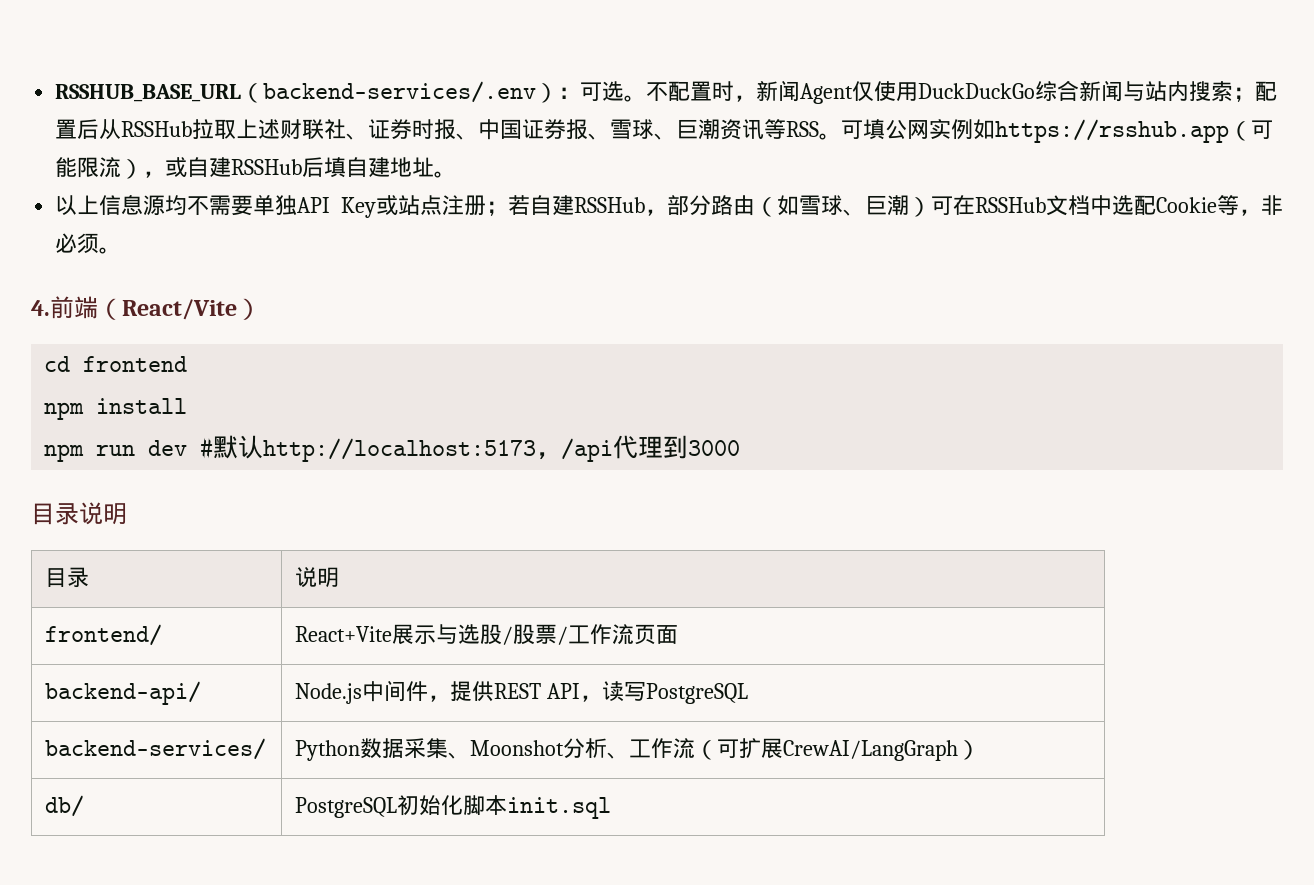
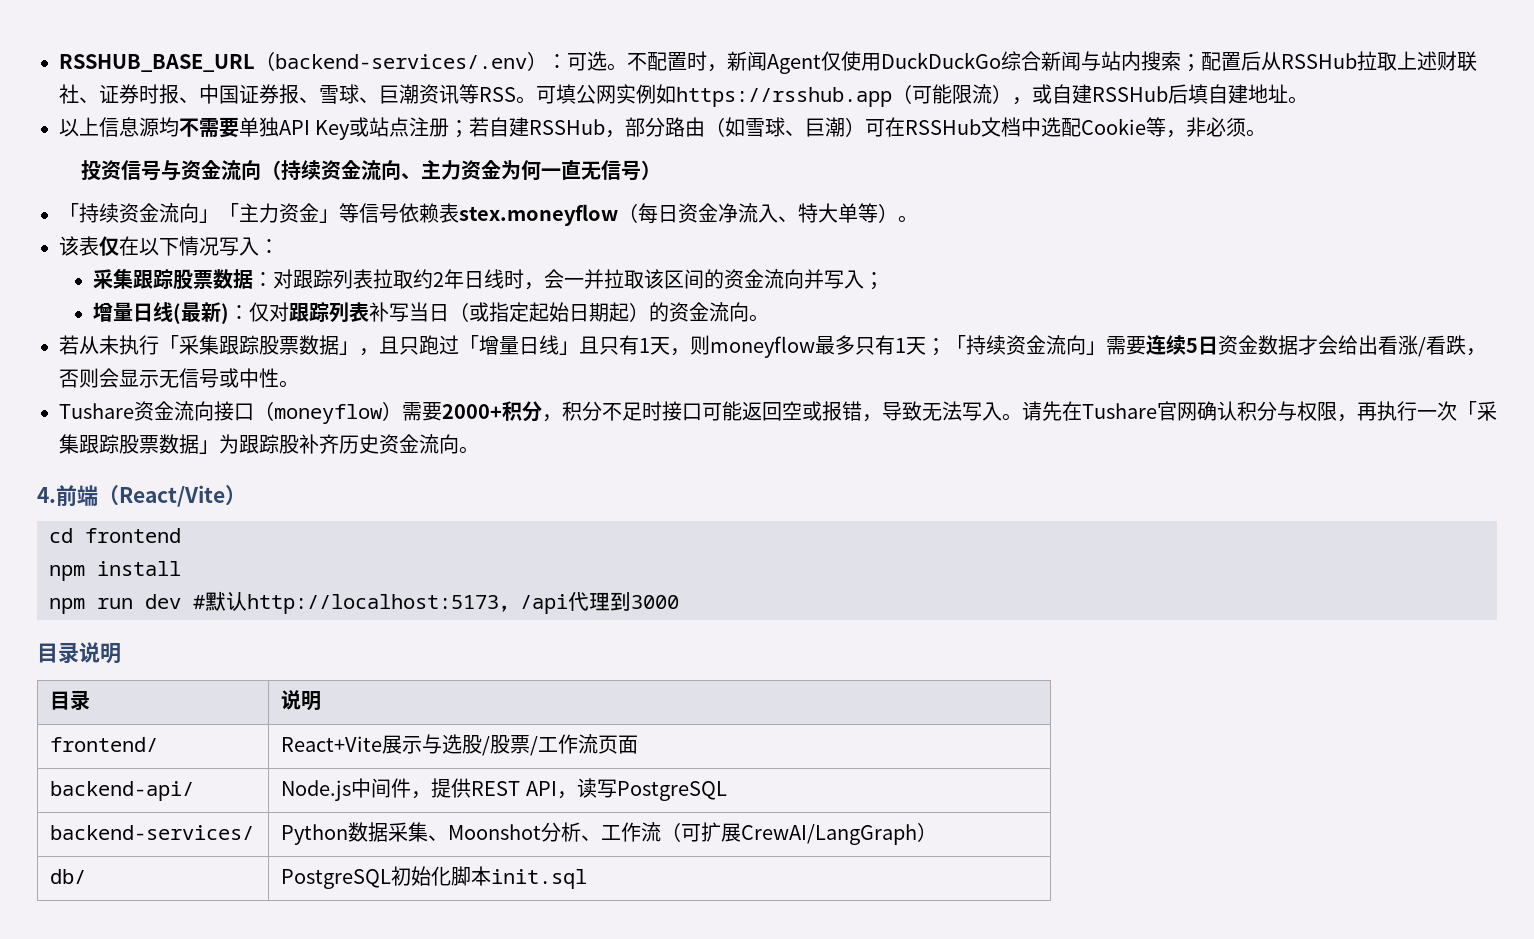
(122, 250) none -> [80,160,661,181] [59,203,918,226] [59,236,279,256] [93,269,885,290] [93,302,770,324] [59,335,1486,358] [59,368,299,388] [59,401,1497,424] [59,434,479,454] // 投资信号与资金流向（持续资金流向、主力资金为何一直无信号） // 「持续资金流向」「主力资金」等信号依赖表stex.moneyflow（每日资金净流入、特大单等）。 // 该表仅在以下情况写入： // 采集跟踪股票数据：对跟踪列表拉取约2年日线时，会一并拉取该区间的资金流向并写入； // 增量日线(最新)：仅对跟踪列表补写当日（或指定起始日期起）的资金流向。 // 若从未执行「采集跟踪股票数据」，且只跑过「增量日线」且只有1天，则moneyflow最多只有1天；「持续资金流向」需要连续5日资金数据才会给出看涨/看跌，否则会显示无信号或中性。 // Tushare资金流向接口（moneyflow）需要2000+积分，积分不足时接口可能返回空或报错，导致无法写入。请先在Tushare官网确认积分与权限，再执行一次「采集跟踪股票数据」为跟踪股补齐历史资金流向。

